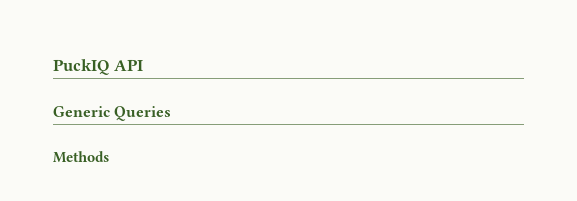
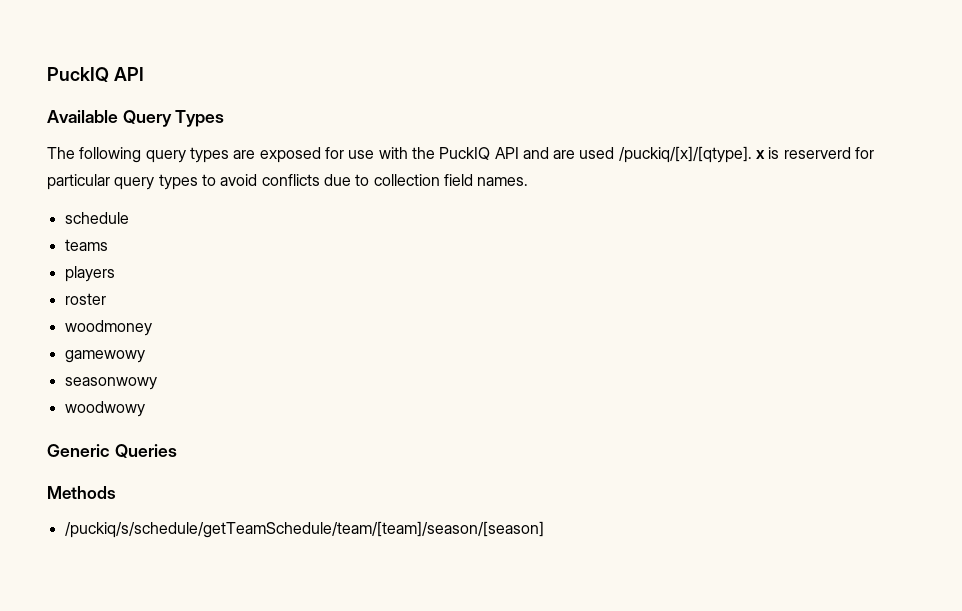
[53,59,143,75] PuckIQ API -> [47,67,144,82] [47,110,225,127] [47,146,875,163] [47,174,529,190] [64,212,129,224] [64,239,108,251] [64,266,115,282] [64,293,106,305] [64,320,152,336] [64,350,145,363] [64,377,157,390] [64,401,145,417] PuckIQ API // Available Query Types // The following query types are exposed for use with the PuckIQ API and are used /puckiq/[x]/[qtype]. x is reserverd for particular query types to avoid conflicts due to collection field names. // schedule // teams // players // roster // woodmoney // gamewowy // seasonwowy // woodwowy
(109, 157) none -> [64,521,544,538] // /puckiq/s/schedule/getTeamSchedule/team/[team]/season/[season]

